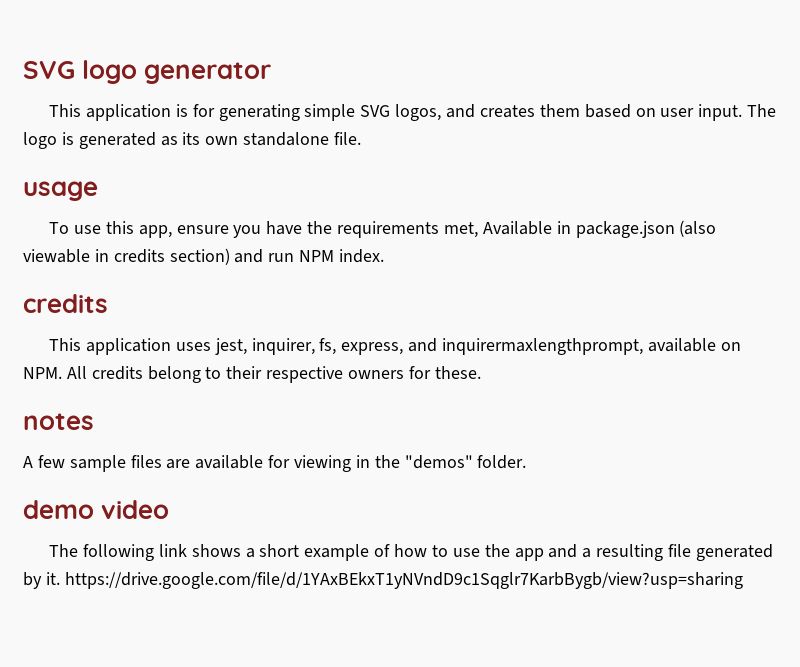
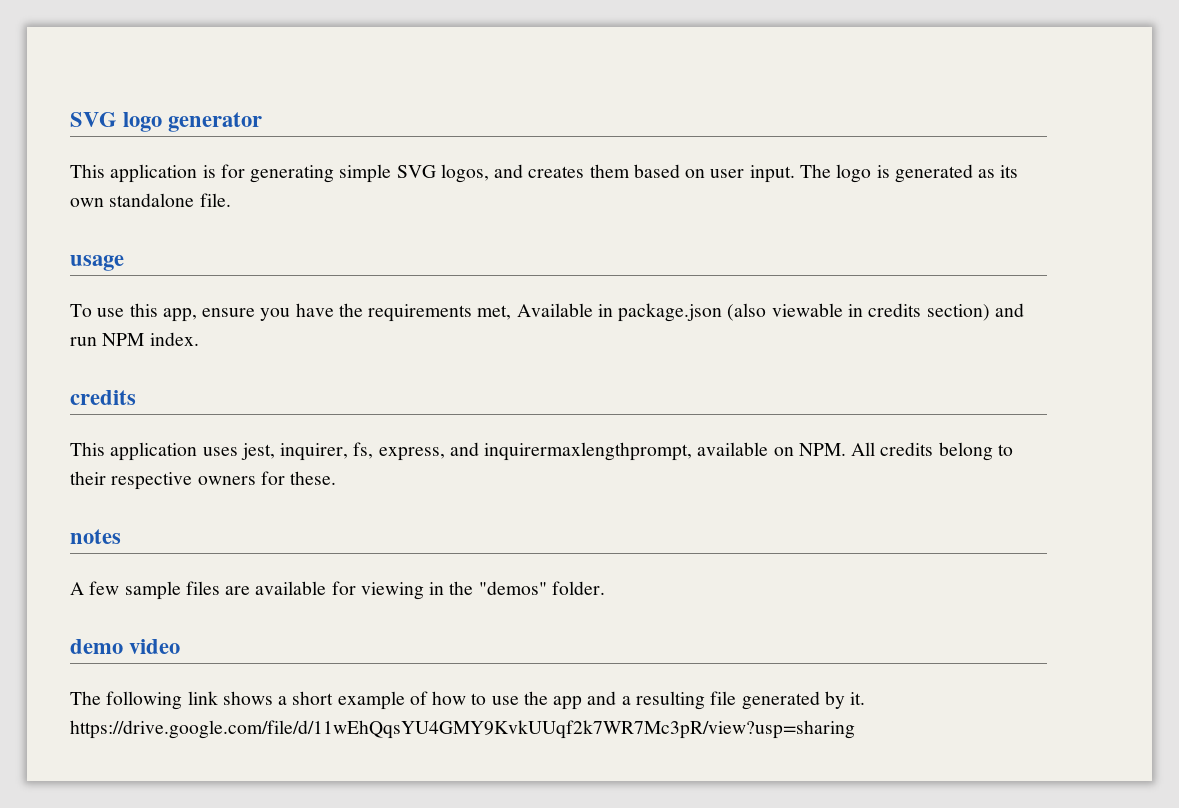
[64,572,743,589] https://drive.google.com/file/d/1YAxBEkxT1yNVndD9c1Sqglr7KarbBygb/view?usp=sharing -> [70,720,855,739] https://drive.google.com/file/d/11wEhQqsYU4GMY9KvkUUqf2k7WR7Mc3pR/view?usp=sharing

